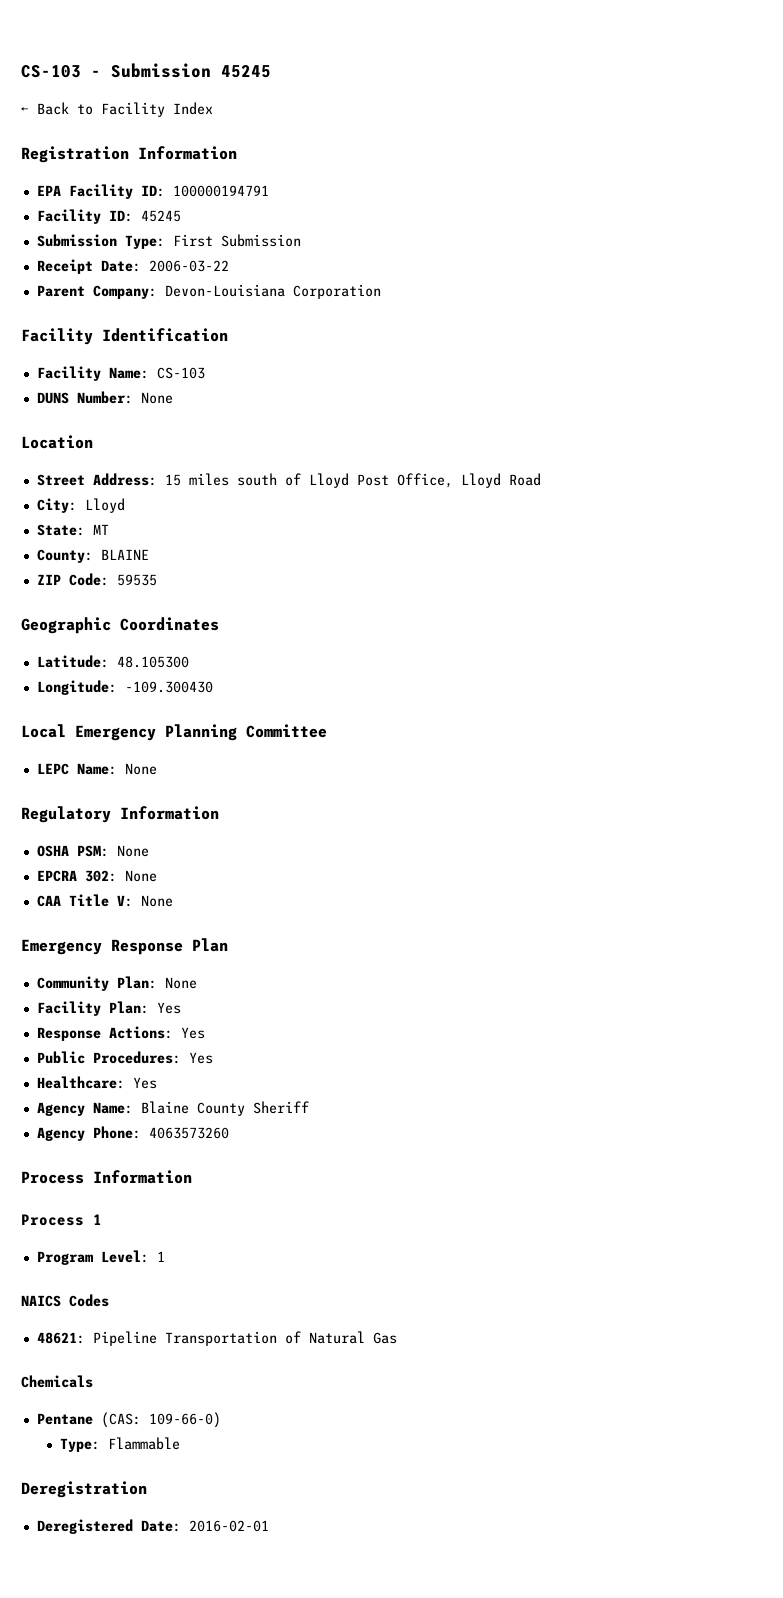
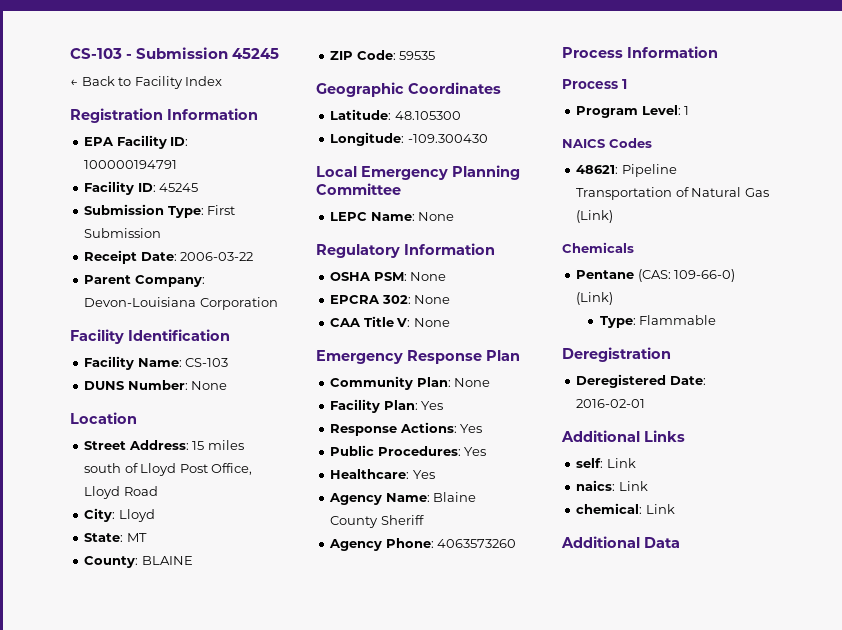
(397, 1338) none -> [576,210,614,223] (Link)
(221, 1420) none -> [576,292,614,305] (Link)
(269, 1526) none -> [561,430,685,442] [576,458,636,468] [576,480,648,491] [576,503,675,514] [561,536,680,548] // Additional Links // self: Link // naics: Link // chemical: Link // Additional Data

